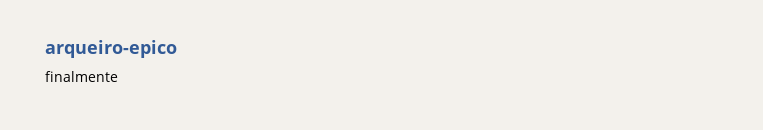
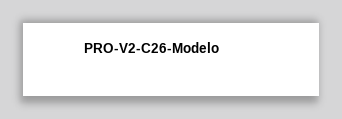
[45,40,177,58] [45,71,118,82] arqueiro-epico // finalmente -> [84,42,219,53] PRO-V2-C26-Modelo

